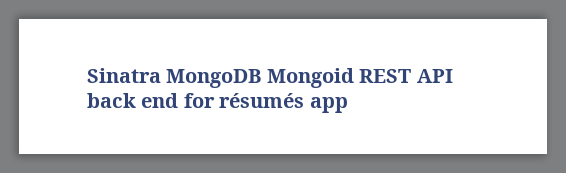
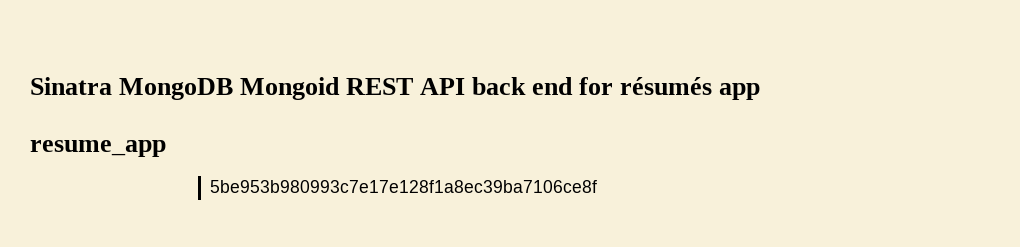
(348, 105) none -> [30,140,166,157] [210,180,598,193] // resume_app // 5be953b980993c7e17e128f1a8ec39ba7106ce8f

